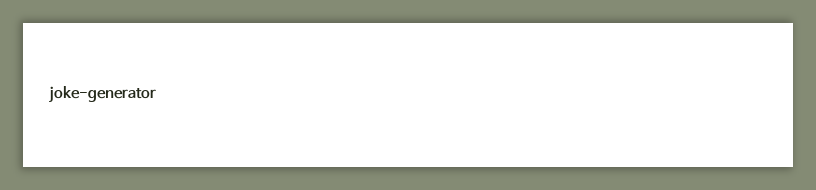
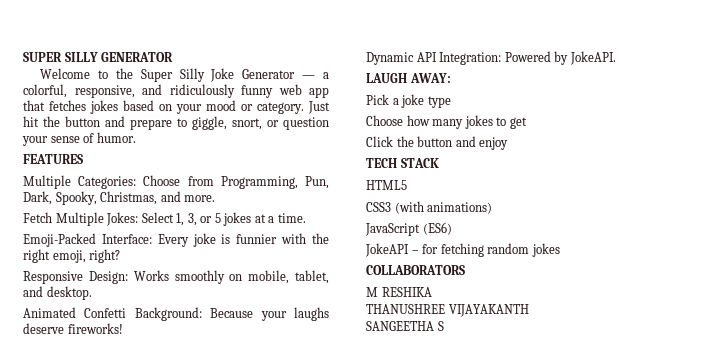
[49,86,156,103] joke-generator -> [23,52,174,62] [40,68,329,82] [23,84,329,98] [23,100,330,114] [23,116,329,130] [22,132,136,146] [23,154,83,164] [23,175,329,189] [23,191,216,205] [23,212,306,226] [23,233,329,247] [23,249,121,263] [23,270,329,284] [23,286,92,300] [23,307,329,321] [23,323,123,334] [366,51,616,65] [366,73,451,83] [366,94,451,108] [366,115,527,129] [366,136,509,150] [366,158,439,168] [366,180,407,190] [366,201,493,214] [365,222,452,236] [365,243,560,257] [366,265,465,275] [366,287,432,297] [366,304,529,317] [366,321,444,331] SUPER SILLY GENERATOR // Welcome to the Super Silly Joke Generator — a colorful, responsive, and ridiculously funny web app that fetches jokes based on your mood or category. Just hit the button and prepare to giggle, snort, or question your sense of humor. // FEATURES // Multiple Categories: Choose from Programming, Pun, Dark, Spooky, Christmas, and more. // Fetch Multiple Jokes: Select 1, 3, or 5 jokes at a time. // Emoji-Packed Interface: Every joke is funnier with the right emoji, right? // Responsive Design: Works smoothly on mobile, tablet, and desktop. // Animated Confetti Background: Because your laughs deserve fireworks! // Dynamic API Integration: Powered by JokeAPI. // LAUGH AWAY: // Pick a joke type // Choose how many jokes to get // Click the button and enjoy // TECH STACK // HTML5 // CSS3 (with animations) // JavaScript (ES6) // JokeAPI – for fetching random jokes // COLLABORATORS // M RESHIKA // THANUSHREE VIJAYAKANTH // SANGEETHA S

